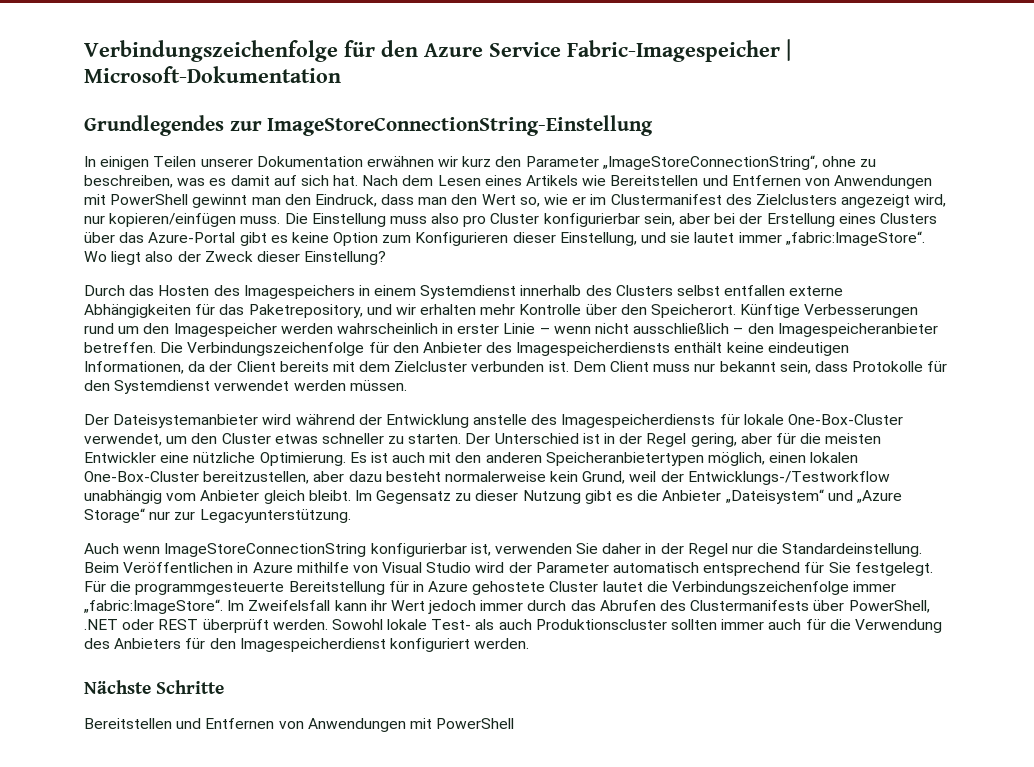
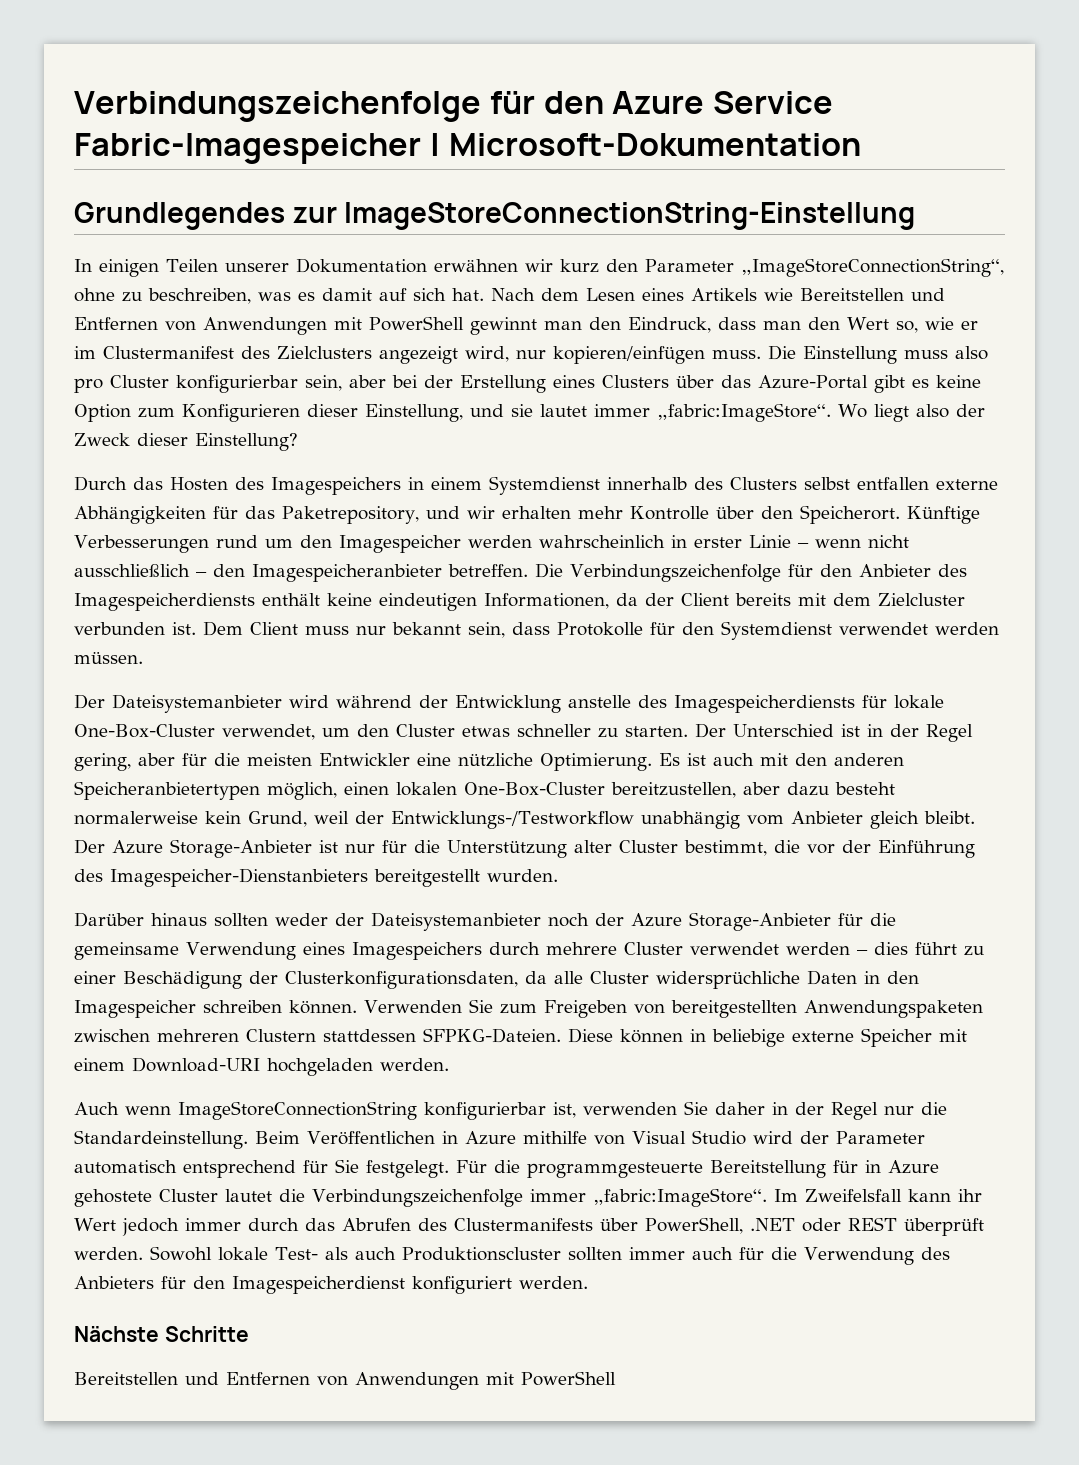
[354,489,902,504] [84,508,351,523] Im Gegensatz zu dieser Nutzung gibt es die Anbieter „Dateisystem“ und „Azure Storage“ nur zur Legacyunterstützung. -> [74,839,975,858] [74,868,558,887] [74,912,896,931] [74,942,984,960] [74,970,919,989] [74,999,983,1018] [74,1028,967,1047] [74,1057,449,1076] Der Azure Storage-Anbieter ist nur für die Unterstützung alter Cluster bestimmt, die vor der Einführung des Imagespeicher-Dienstanbieters bereitgestellt wurden. // Darüber hinaus sollten weder der Dateisystemanbieter noch der Azure Storage-Anbieter für die gemeinsame Verwendung eines Imagespeichers durch mehrere Cluster verwendet werden – dies führt zu einer Beschädigung der Clusterkonfigurationsdaten, da alle Cluster widersprüchliche Daten in den Imagespeicher schreiben können. Verwenden Sie zum Freigeben von bereitgestellten Anwendungspaketen zwischen mehreren Clustern stattdessen SFPKG-Dateien. Diese können in beliebige externe Speicher mit einem Download-URI hochgeladen werden.

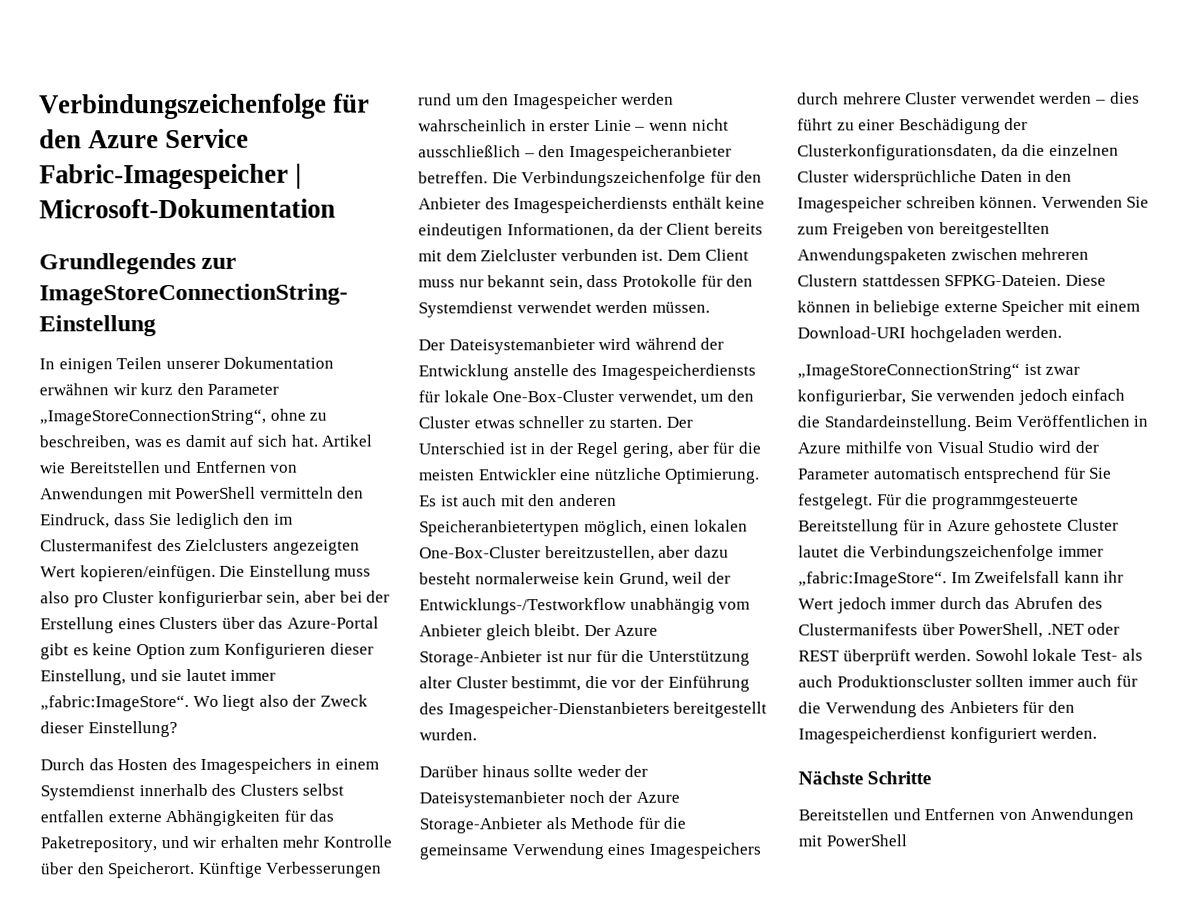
[491,288,757,301] Nach dem Lesen eines Artikels -> [321,434,373,447] Artikel
[470,317,582,335] gewinnt man -> [259,486,334,499] vermitteln
[763,317,978,333] [74,346,761,364] man den Wert so, wie er im Clustermanifest des Zielclusters angezeigt wird, nur kopieren/einfügen muss. -> [149,512,293,530] [40,538,360,555] [40,564,216,582] Sie lediglich den im Clustermanifest des Zielclusters angezeigten Wert kopieren/einfügen.
[214,913,268,927] sollten -> [533,765,574,778] sollte
(831, 921) none -> [545,816,635,830] als Methode
[554,971,583,984] alle -> [1022,143,1119,156] die einzelnen
[74,1101,914,1120] Auch wenn ImageStoreConnectionString konfigurierbar ist, verwenden Sie daher in der Regel nur -> [797,362,1081,380] [797,388,1126,406] „ImageStoreConnectionString“ ist zwar konfigurierbar, Sie verwenden jedoch einfach

